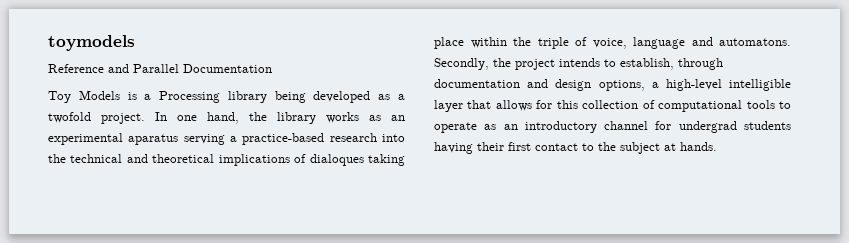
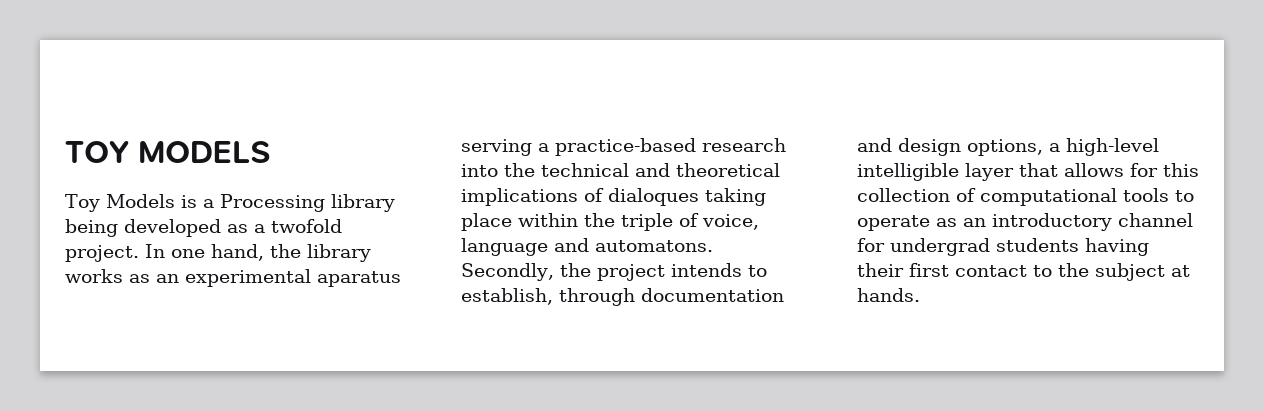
[48,35,135,51] [48,64,272,73] toymodels // Reference and Parallel Documentation -> [65,141,270,163] TOY MODELS

